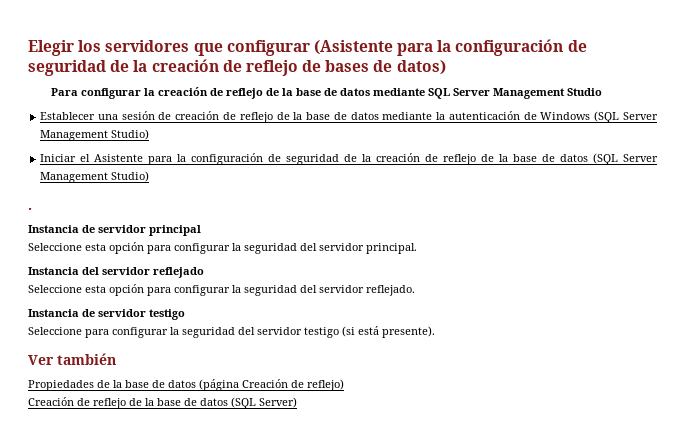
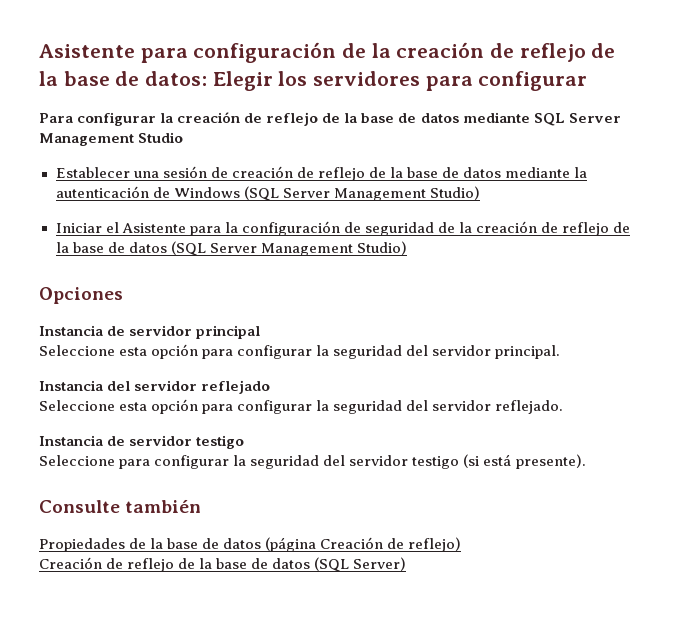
[28,39,587,56] [28,59,446,76] Elegir los servidores que configurar (Asistente para la configuración de seguridad de la creación de reflejo de bases de datos) -> [39,42,616,63] [39,71,588,91] Asistente para configuración de la creación de reflejo de la base de datos: Elegir los servidores para configurar
[28,207,32,210] . -> [39,287,123,304] Opciones
[28,355,54,365] Ver -> [39,500,120,513] Consulte

